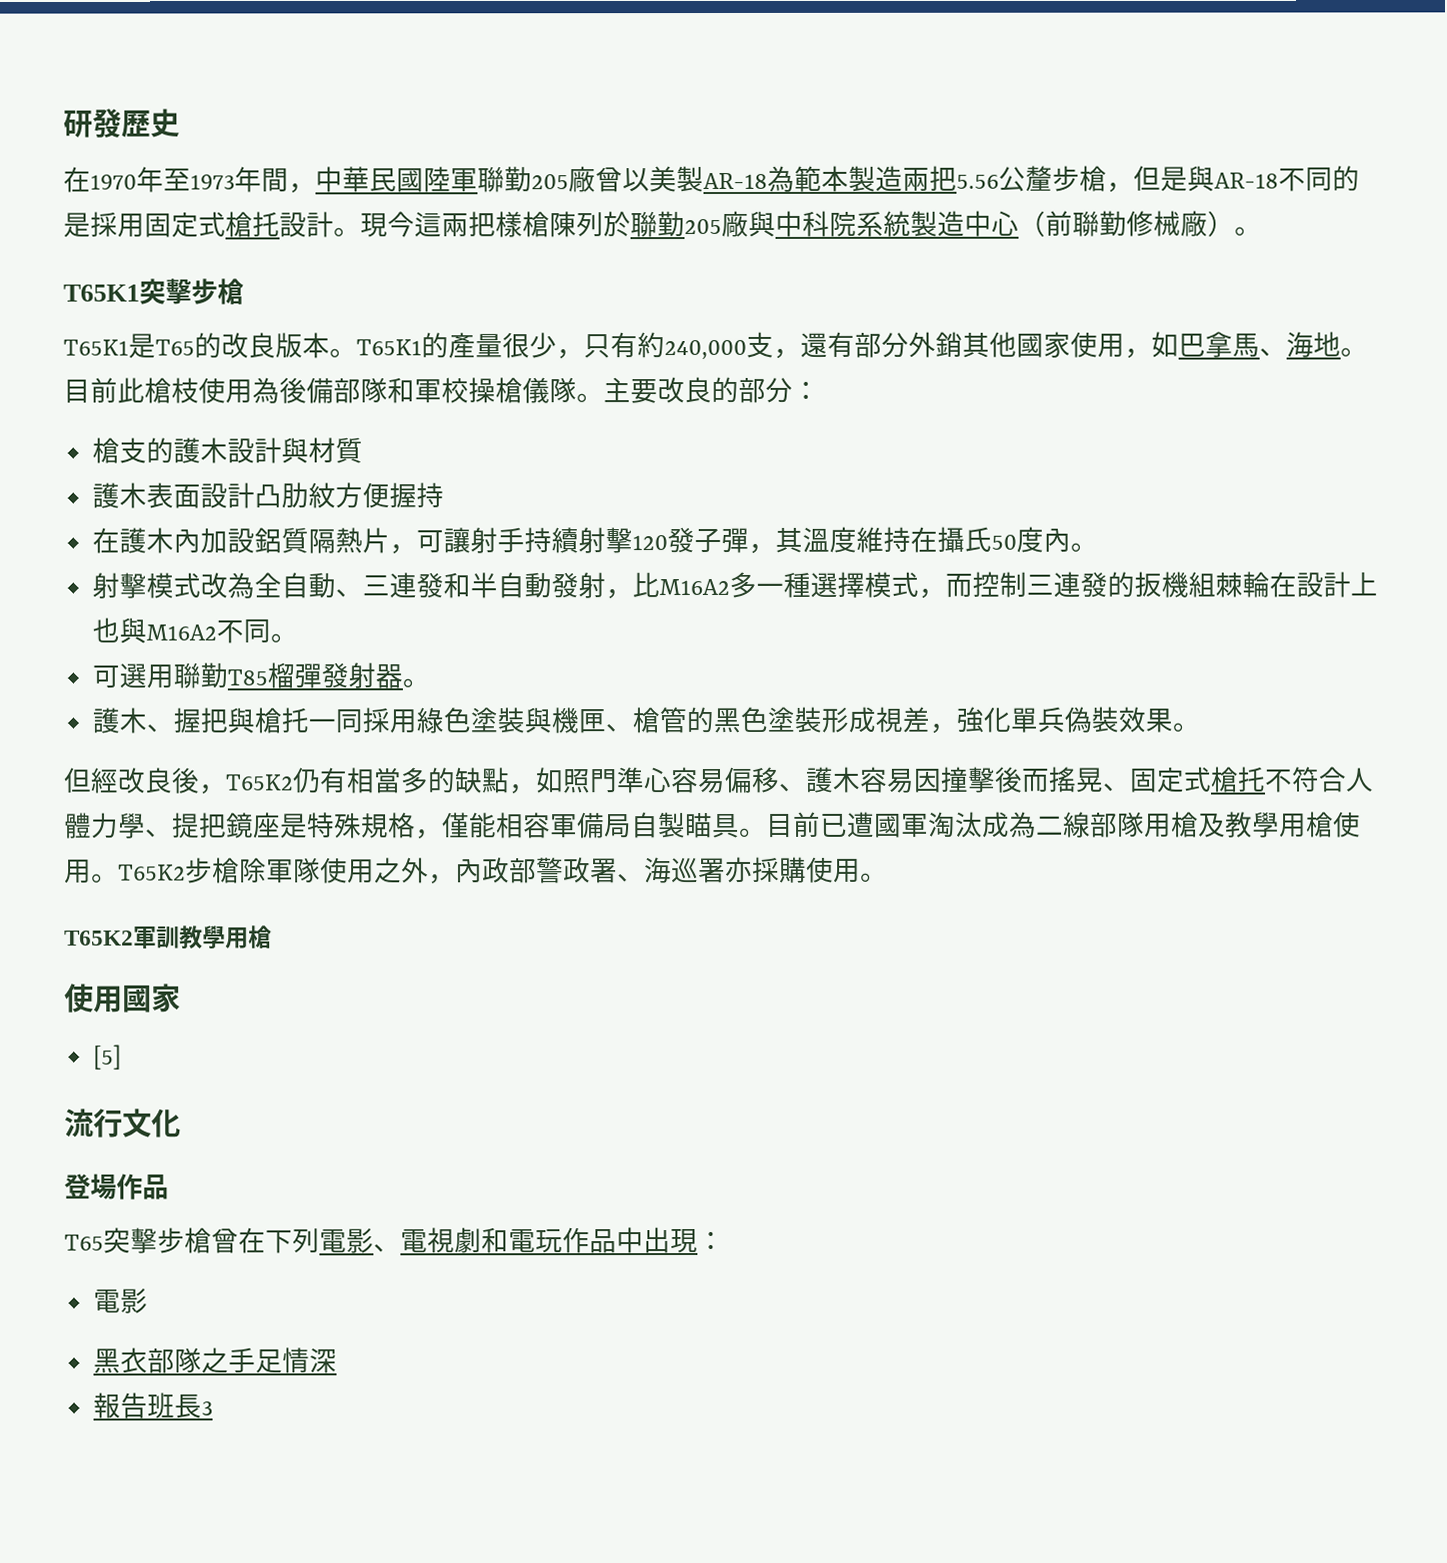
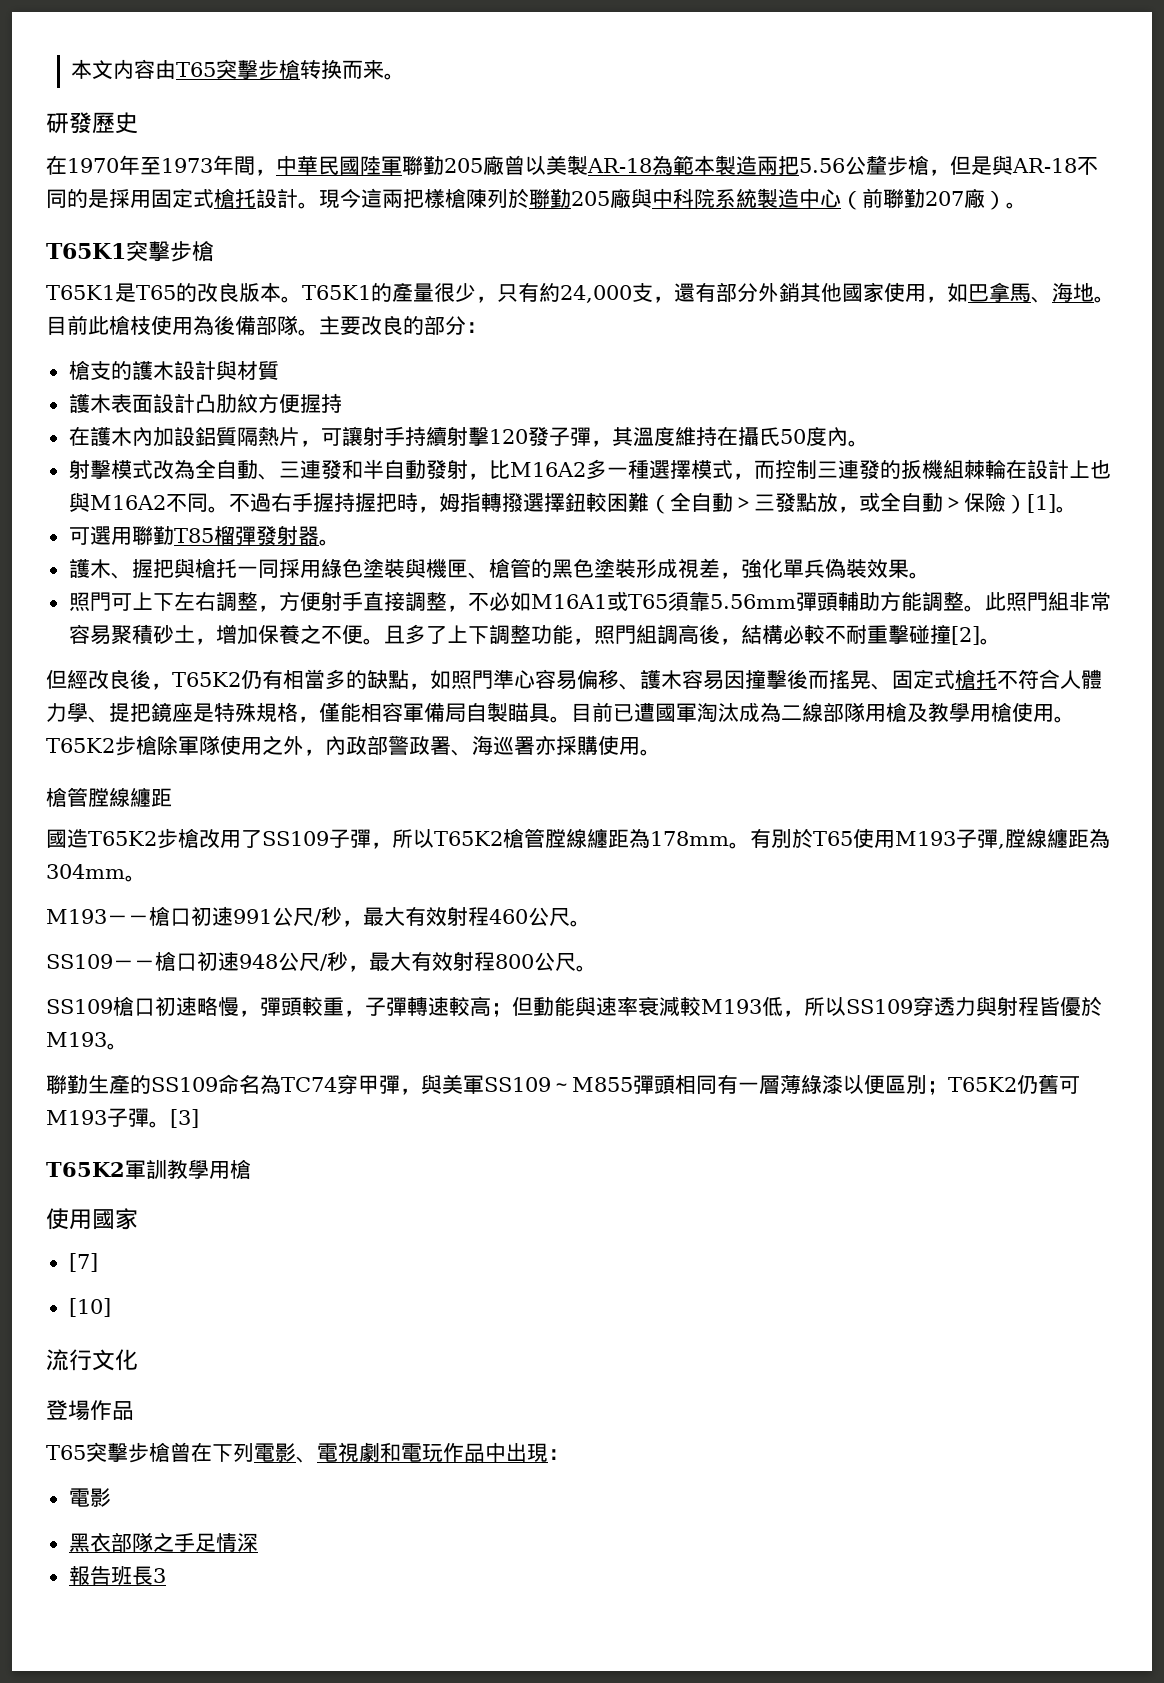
(63, 123) none -> [71,59,406,80] 本文内容由T65突擊步槍转换而来。 //
[1126,210,1181,237] 修械 -> [925,191,964,206] 207
[664,339,747,361] 240,000 -> [560,285,632,303] 24,000
[387,377,577,404] 和軍校操槍儀隊 -> (298, 325) none
(299, 638) none -> [228,492,1077,514] 不過右手握持握把時，姆指轉撥選擇鈕較困難（全自動＞三發點放，或全自動＞保險）[1]。
(1201, 727) none -> [68,591,1111,612] [68,624,1001,645] // 照門可上下左右調整，方便射手直接調整，不必如M16A1或T65須靠5.56mm彈頭輔助方能調整。此照門組非常容易聚積砂土，增加保養之不便。且多了上下調整功能，照門組調高後，結構必較不耐重擊碰撞[2]。
(888, 877) none -> [46,787,172,807] [46,828,1110,849] [46,864,146,882] [46,906,591,927] [46,951,597,972] [46,996,1102,1017] [46,1032,128,1050] [46,1074,1080,1095] [46,1108,199,1128] // 槍管膛線纏距 // 國造T65K2步槍改用了SS109子彈，所以T65K2槍管膛線纏距為178mm。有別於T65使用M193子彈,膛線纏距為304mm。 // M193－－槍口初速991公尺/秒，最大有效射程460公尺。 // SS109－－槍口初速948公尺/秒，最大有效射程800公尺。 // SS109槍口初速略慢，彈頭較重，子彈轉速較高；但動能與速率衰減較M193低，所以SS109穿透力與射程皆優於M193。 // 聯勤生產的SS109命名為TC74穿甲彈，與美軍SS109～M855彈頭相同有一層薄綠漆以便區別；T65K2仍舊可M193子彈。[3]
[93,1044,123,1070] [5] -> [68,1253,98,1272] [68,1298,111,1317] [7] // [10]

